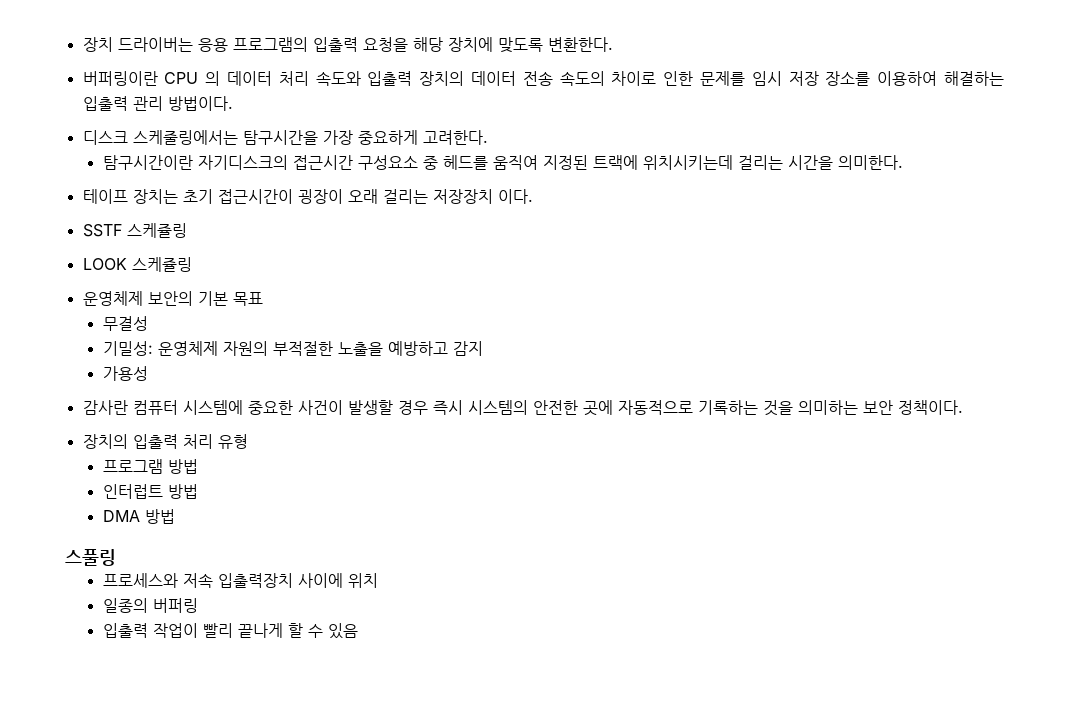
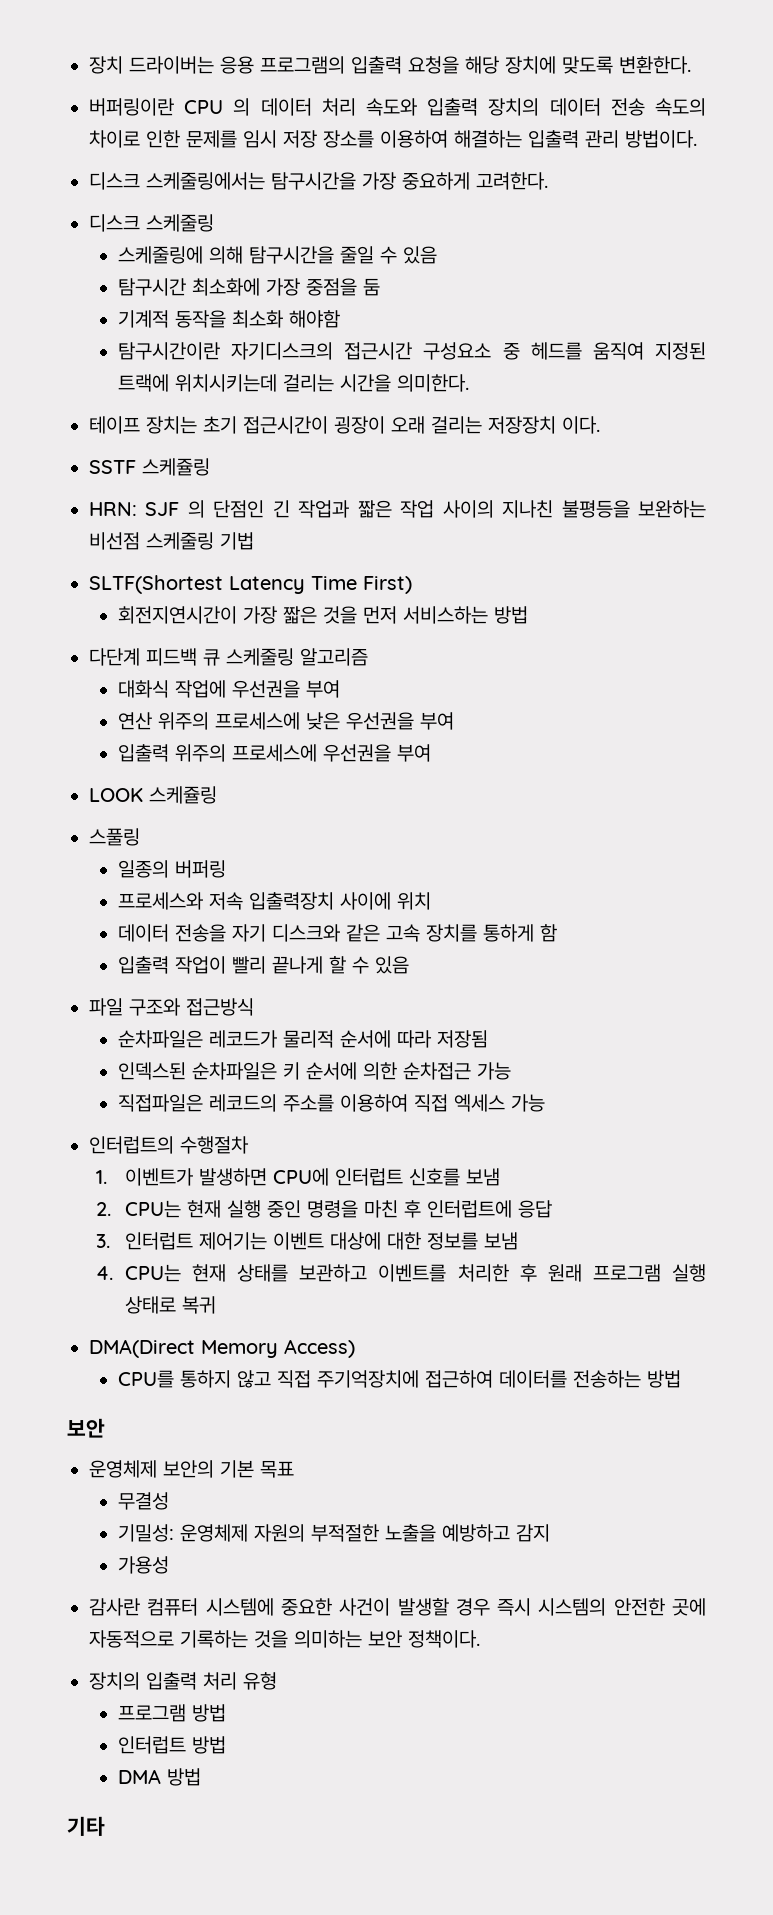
(488, 137) none -> [89,214,214,232] [118,246,438,264] [118,278,381,296] [118,310,341,328] // 디스크 스케줄링 // 스케줄링에 의해 탐구시간을 줄일 수 있음 // 탐구시간 최소화에 가장 중점을 둠 // 기계적 동작을 최소화 해야함
[82,257,192,272] LOOK 스케쥴링 -> [89,500,706,518] [89,532,254,550] [89,575,412,594] [118,606,529,624] [89,648,368,666] [118,680,341,698] [118,712,455,730] [118,744,432,762] [89,786,217,804] [89,828,140,846] [118,860,227,878] [118,892,432,910] [118,924,558,942] [118,956,410,974] [89,998,254,1016] [118,1030,489,1048] [118,1062,512,1080] [118,1094,546,1112] [89,1136,249,1154] [96,1168,501,1186] [96,1200,553,1218] [96,1232,519,1250] [96,1264,706,1282] [125,1296,217,1314] [89,1339,355,1358] [118,1370,682,1388] [67,1418,105,1438] HRN: SJF 의 단점인 긴 작업과 짧은 작업 사이의 지나친 불평등을 보완하는 비선점 스케줄링 기법 // SLTF(Shortest Latency Time First) // 회전지연시간이 가장 짧은 것을 먼저 서비스하는 방법 // 다단계 피드백 큐 스케줄링 알고리즘 // 대화식 작업에 우선권을 부여 // 연산 위주의 프로세스에 낮은 우선권을 부여 // 입출력 위주의 프로세스에 우선권을 부여 // LOOK 스케쥴링 // 스풀링 // 일종의 버퍼링 // 프로세스와 저속 입출력장치 사이에 위치 // 데이터 전송을 자기 디스크와 같은 고속 장치를 통하게 함 // 입출력 작업이 빨리 끝나게 할 수 있음 // 파일 구조와 접근방식 // 순차파일은 레코드가 물리적 순서에 따라 저장됨 // 인덱스된 순차파일은 키 순서에 의한 순차접근 가능 // 직접파일은 레코드의 주소를 이용하여 직접 엑세스 가능 // 인터럽트의 수행절차 // 1. 이벤트가 발생하면 CPU에 인터럽트 신호를 보냄 // 2. CPU는 현재 실행 중인 명령을 마친 후 인터럽트에 응답 // 3. 인터럽트 제어기는 이벤트 대상에 대한 정보를 보냄 // 4. CPU는 현재 상태를 보관하고 이벤트를 처리한 후 원래 프로그램 실행 상태로 복귀 // DMA(Direct Memory Access) // CPU를 통하지 않고 직접 주기억장치에 접근하여 데이터를 전송하는 방법 // 보안
[65,549,116,566] [102,573,378,588] [102,598,198,613] [102,623,358,639] 스풀링 // 프로세스와 저속 입출력장치 사이에 위치 // 일종의 버퍼링 // 입출력 작업이 빨리 끝나게 할 수 있음 -> [67,1816,105,1836] 기타

